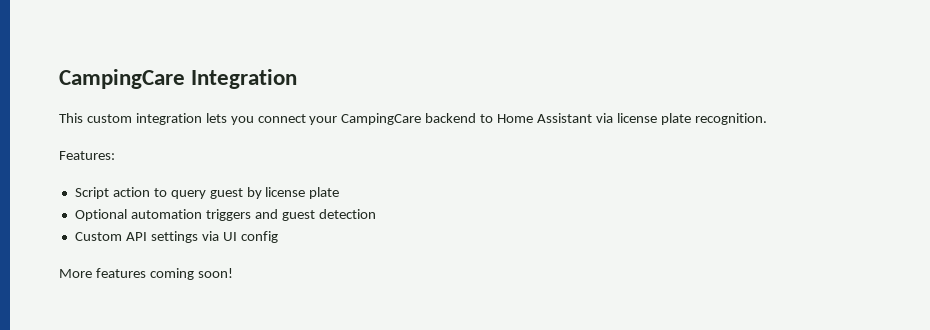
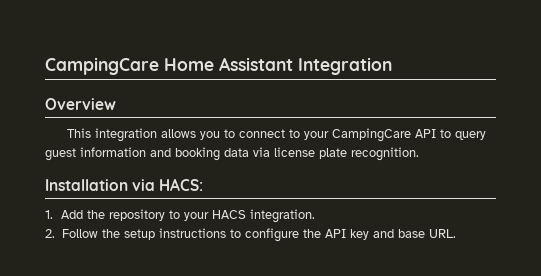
[59,69,185,89] CampingCare -> [45,57,293,75] CampingCare Home Assistant
(298, 79) none -> [45,98,116,110] // Overview
[86,113,767,125] [59,151,115,160] [74,187,340,199] [74,209,376,221] [74,231,278,243] [59,268,233,280] custom integration lets you connect your CampingCare backend to Home Assistant via license plate recognition. // Features: // Script action to query guest by license plate // Optional automation triggers and guest detection // Custom API settings via UI config // More features coming soon! -> [95,128,487,142] [45,147,419,161] [45,178,204,191] [45,209,316,223] [45,228,456,242] integration allows you to connect to your CampingCare API to query guest information and booking data via license plate recognition. // Installation via HACS: // 1. Add the repository to your HACS integration. // 2. Follow the setup instructions to configure the API key and base URL.

